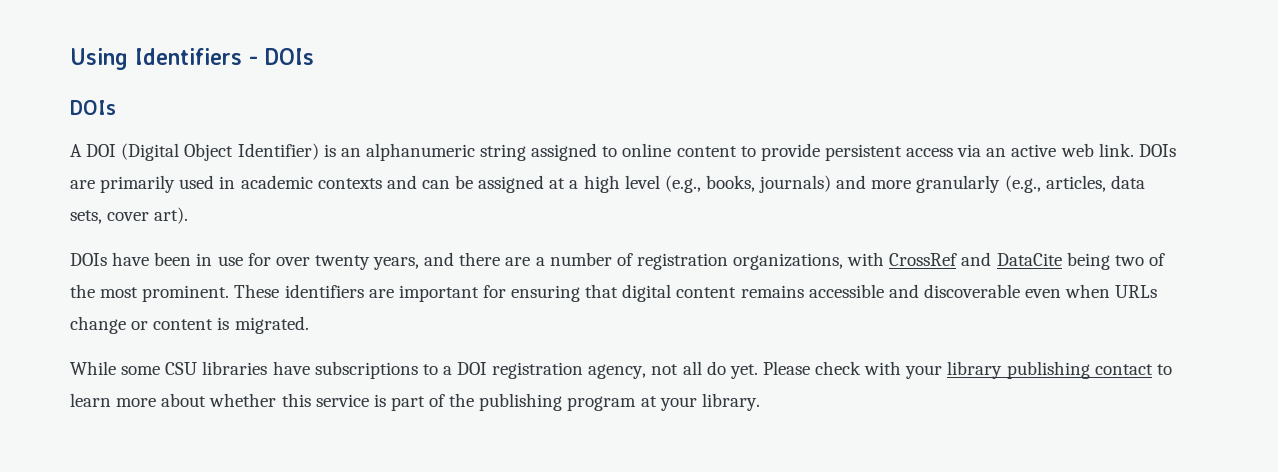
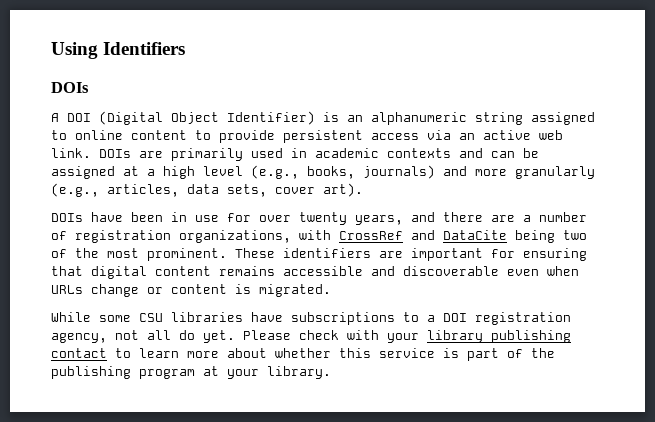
[249,48,314,65] - DOIs -> (186, 48) none

